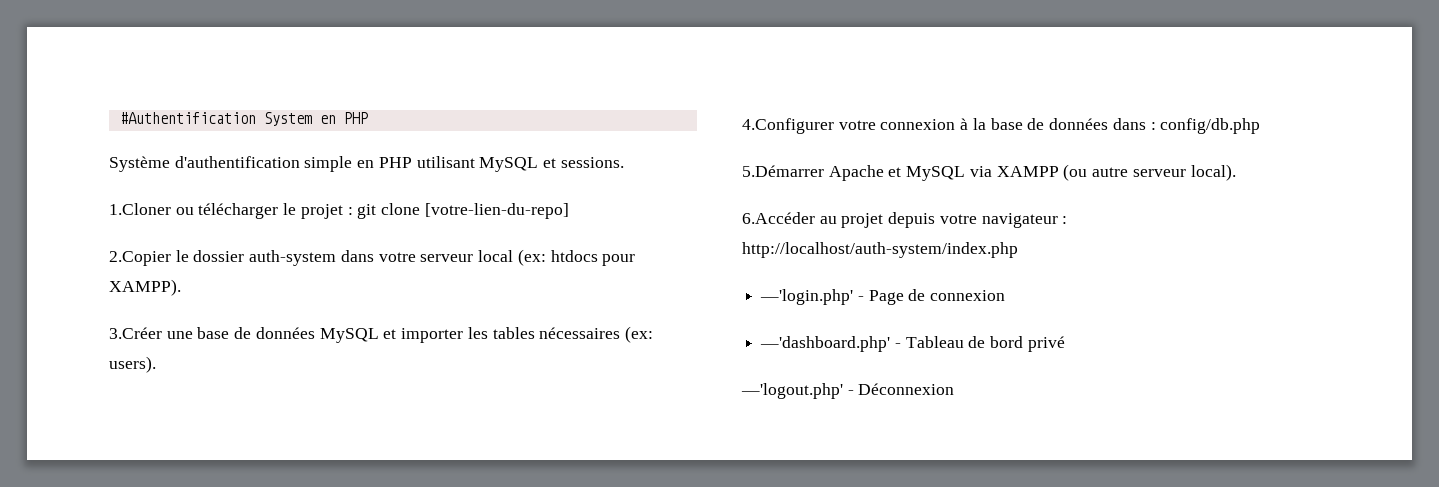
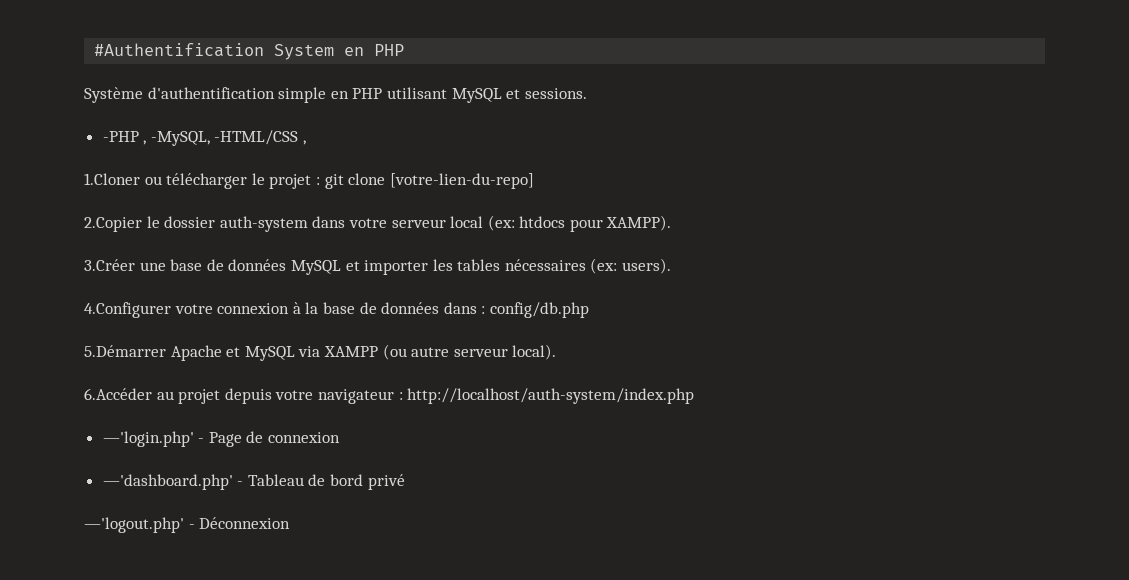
(624, 162) none -> [102,130,307,146] // -PHP , -MySQL, -HTML/CSS ,

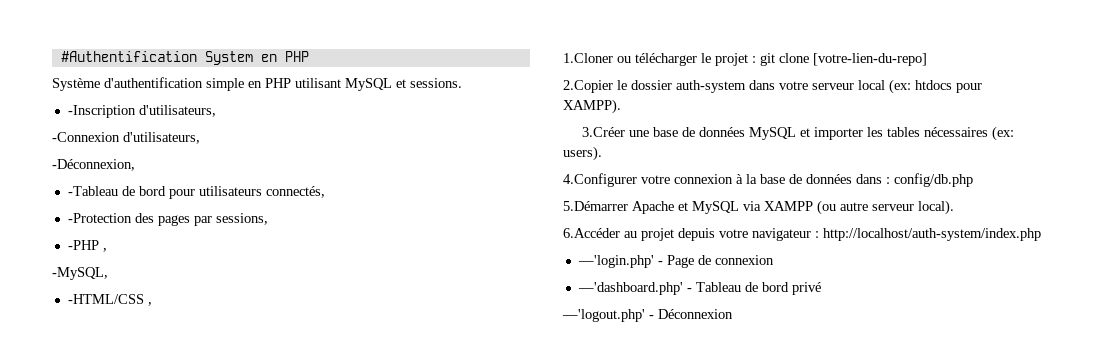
(587, 93) none -> [67,105,216,118] [52,132,200,144] [52,159,135,171] [67,186,325,199] [67,213,268,226] // -Inscription d'utilisateurs, // -Connexion d'utilisateurs, // -Déconnexion, // -Tableau de bord pour utilisateurs connectés, // -Protection des pages par sessions,
(147, 142) none -> (107, 250) //
(210, 138) none -> (108, 273) //

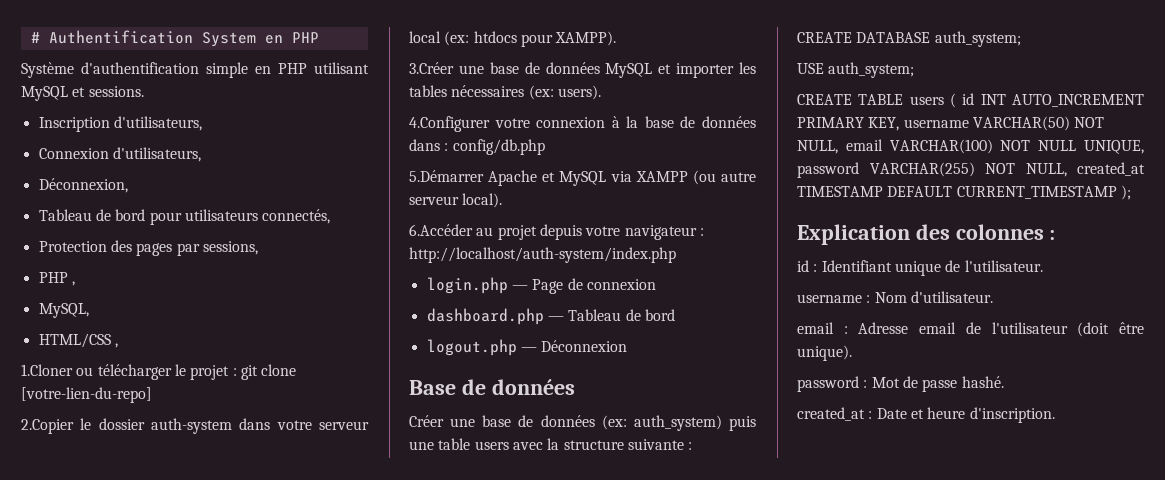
[60,51,197,62] #Authentification -> [30,30,193,44] # Authentification
[67,105,216,118] [52,132,200,144] [52,159,135,171] [67,186,118,196] -Inscription d'utilisateurs, // -Connexion d'utilisateurs, // -Déconnexion, // -Tableau -> [38,116,202,132] [38,147,201,162] [38,178,128,193] [38,209,92,221] Inscription d'utilisateurs, // Connexion d'utilisateurs, // Déconnexion, // Tableau
[67,213,132,223] -Protection -> [38,241,107,252] Protection
[67,240,107,252] [52,267,108,280] [67,294,144,304] -PHP , // -MySQL, // -HTML/CSS -> [38,272,75,286] [38,303,89,318] [38,333,111,348] PHP , // MySQL, // HTML/CSS
[577,255,663,268] —'login.php' - -> [426,277,528,294] login.php —
[577,282,821,295] [562,309,733,322] —'dashboard.php' - Tableau de bord privé // —'logout.php' - Déconnexion -> [426,308,675,325] [426,339,628,356] [409,379,575,395] [409,415,756,431] [409,438,693,450] [797,31,1021,47] [797,62,915,78] [797,93,1144,108] [797,116,1105,131] [797,139,1144,154] [797,162,1145,178] [797,185,1131,200] [797,224,1056,245] [797,260,1043,276] [797,291,993,303] [797,322,1144,337] [797,345,852,361] [797,376,1004,392] [797,407,1055,423] dashboard.php — Tableau de bord // logout.php — Déconnexion // Base de données // Créer une base de données (ex: auth_system) puis une table users avec la structure suivante : // CREATE DATABASE auth_system; // USE auth_system; // CREATE TABLE users ( id INT AUTO_INCREMENT PRIMARY KEY, username VARCHAR(50) NOT NULL, email VARCHAR(100) NOT NULL UNIQUE, password VARCHAR(255) NOT NULL, created_at TIMESTAMP DEFAULT CURRENT_TIMESTAMP ); // Explication des colonnes : // id : Identifiant unique de l'utilisateur. // username : Nom d'utilisateur. // email : Adresse email de l'utilisateur (doit être unique). // password : Mot de passe hashé. // created_at : Date et heure d'inscription.

